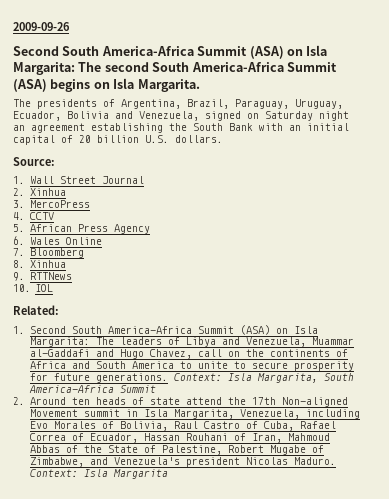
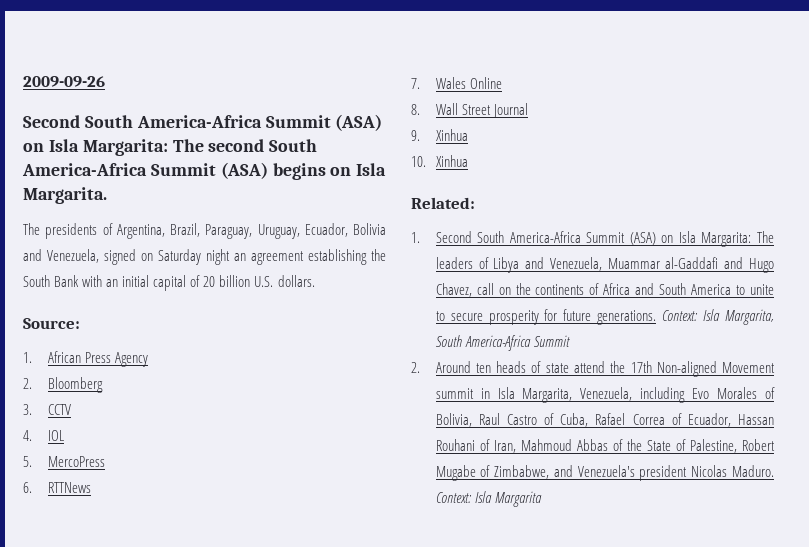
(25, 180) none -> [47,351,148,367] [23,377,103,393] [23,404,71,415] [23,430,64,441] [23,456,105,467] [23,482,91,493] [411,77,502,89] [411,104,420,115] African Press Agency // 2. Bloomberg // 3. CCTV // 4. IOL // 5. MercoPress // 6. RTTNews // 7. Wales Online // 8.
[13,188,66,196] [13,200,90,208] [13,212,54,220] [13,224,150,234] [13,236,102,245] [13,248,84,258] [13,260,66,268] [13,272,72,281] [13,284,54,292] 2. Xinhua // 3. MercoPress // 4. CCTV // 5. African Press Agency // 6. Wales Online // 7. Bloomberg // 8. Xinhua // 9. RTTNews // 10. IOL -> [411,129,468,141] [411,155,468,167] 9. Xinhua // 10. Xinhua

